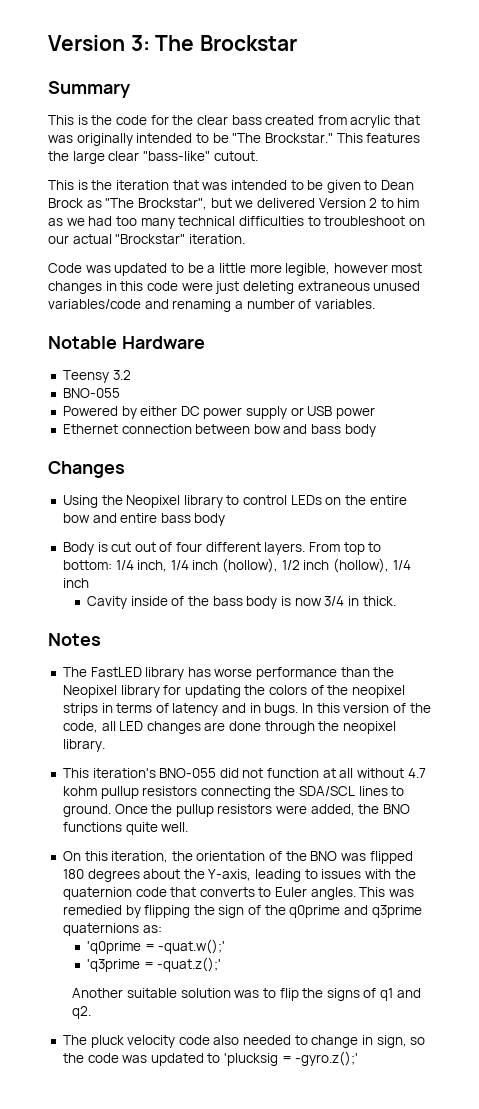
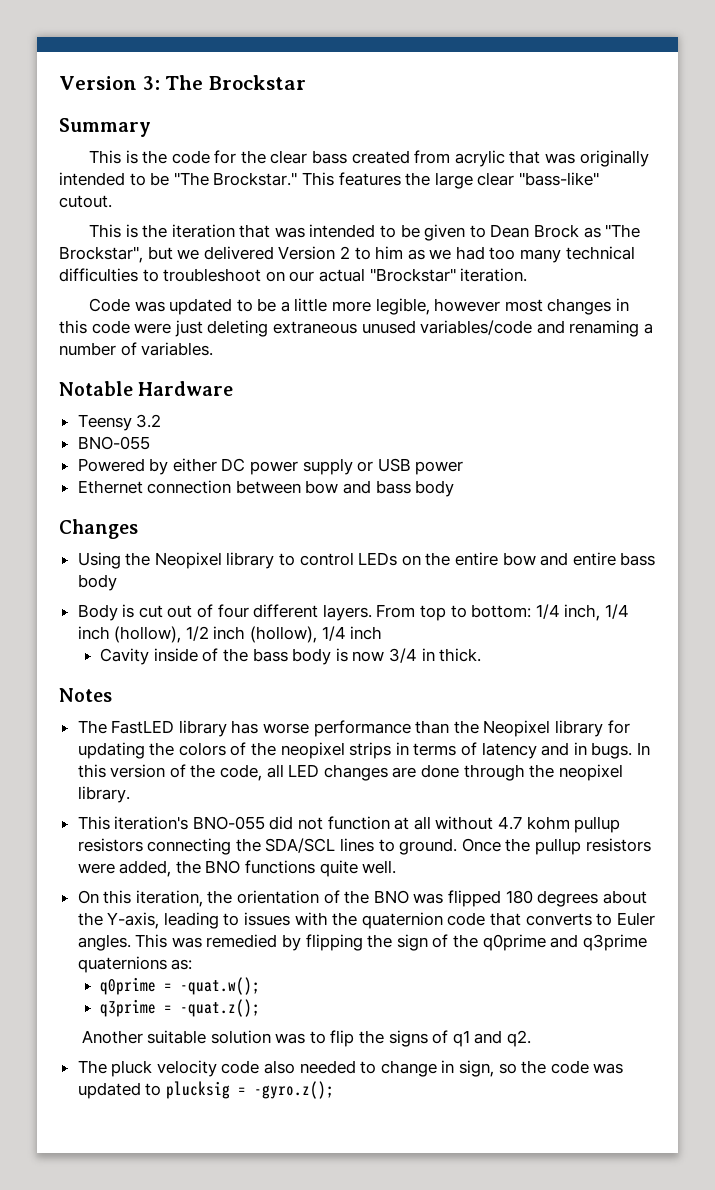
[87,939,226,954] [87,957,222,972] 'q0prime = -quat.w();' // 'q3prime = -quat.z();' -> [100,977,261,995] [100,999,261,1017] q0prime = -quat.w(); // q3prime = -quat.z();
[224,1051,359,1066] 'plucksig = -gyro.z();' -> [165,1081,334,1099] plucksig = -gyro.z();

